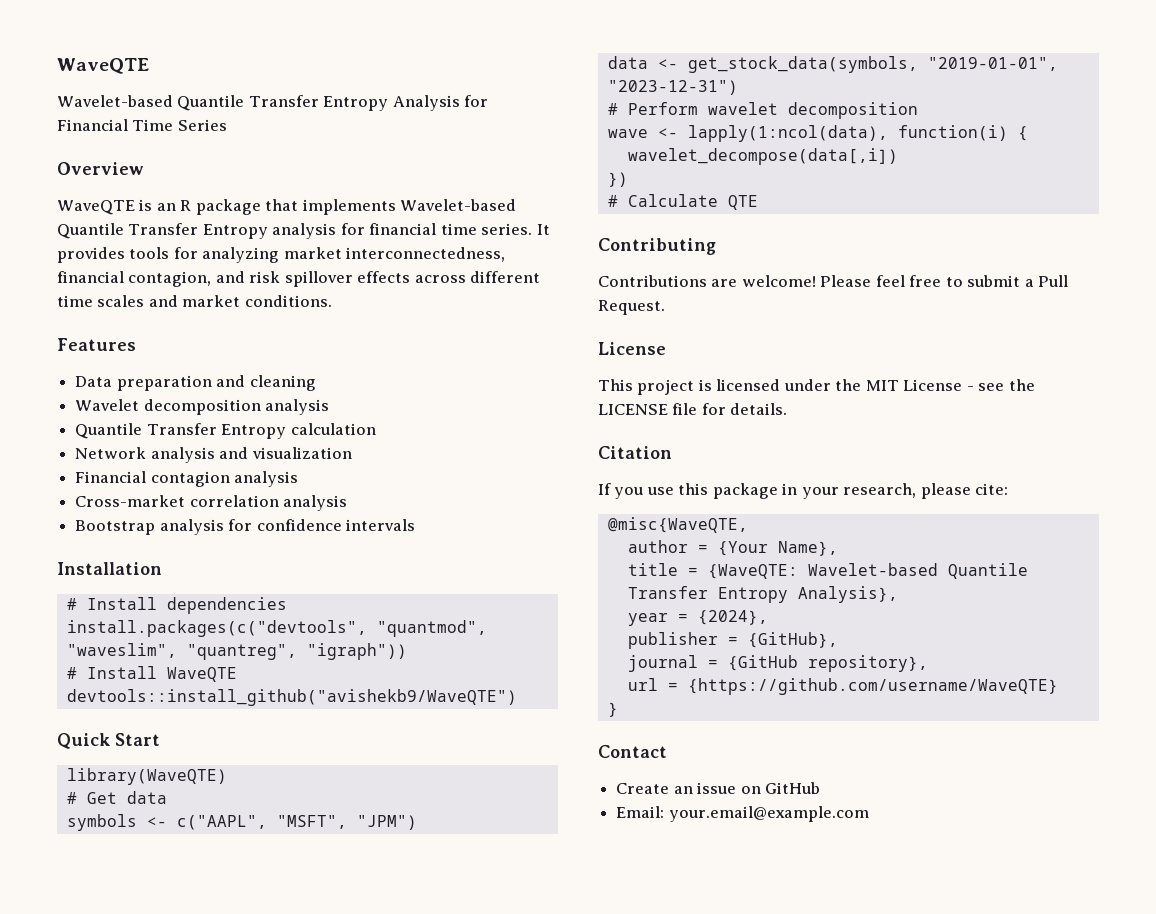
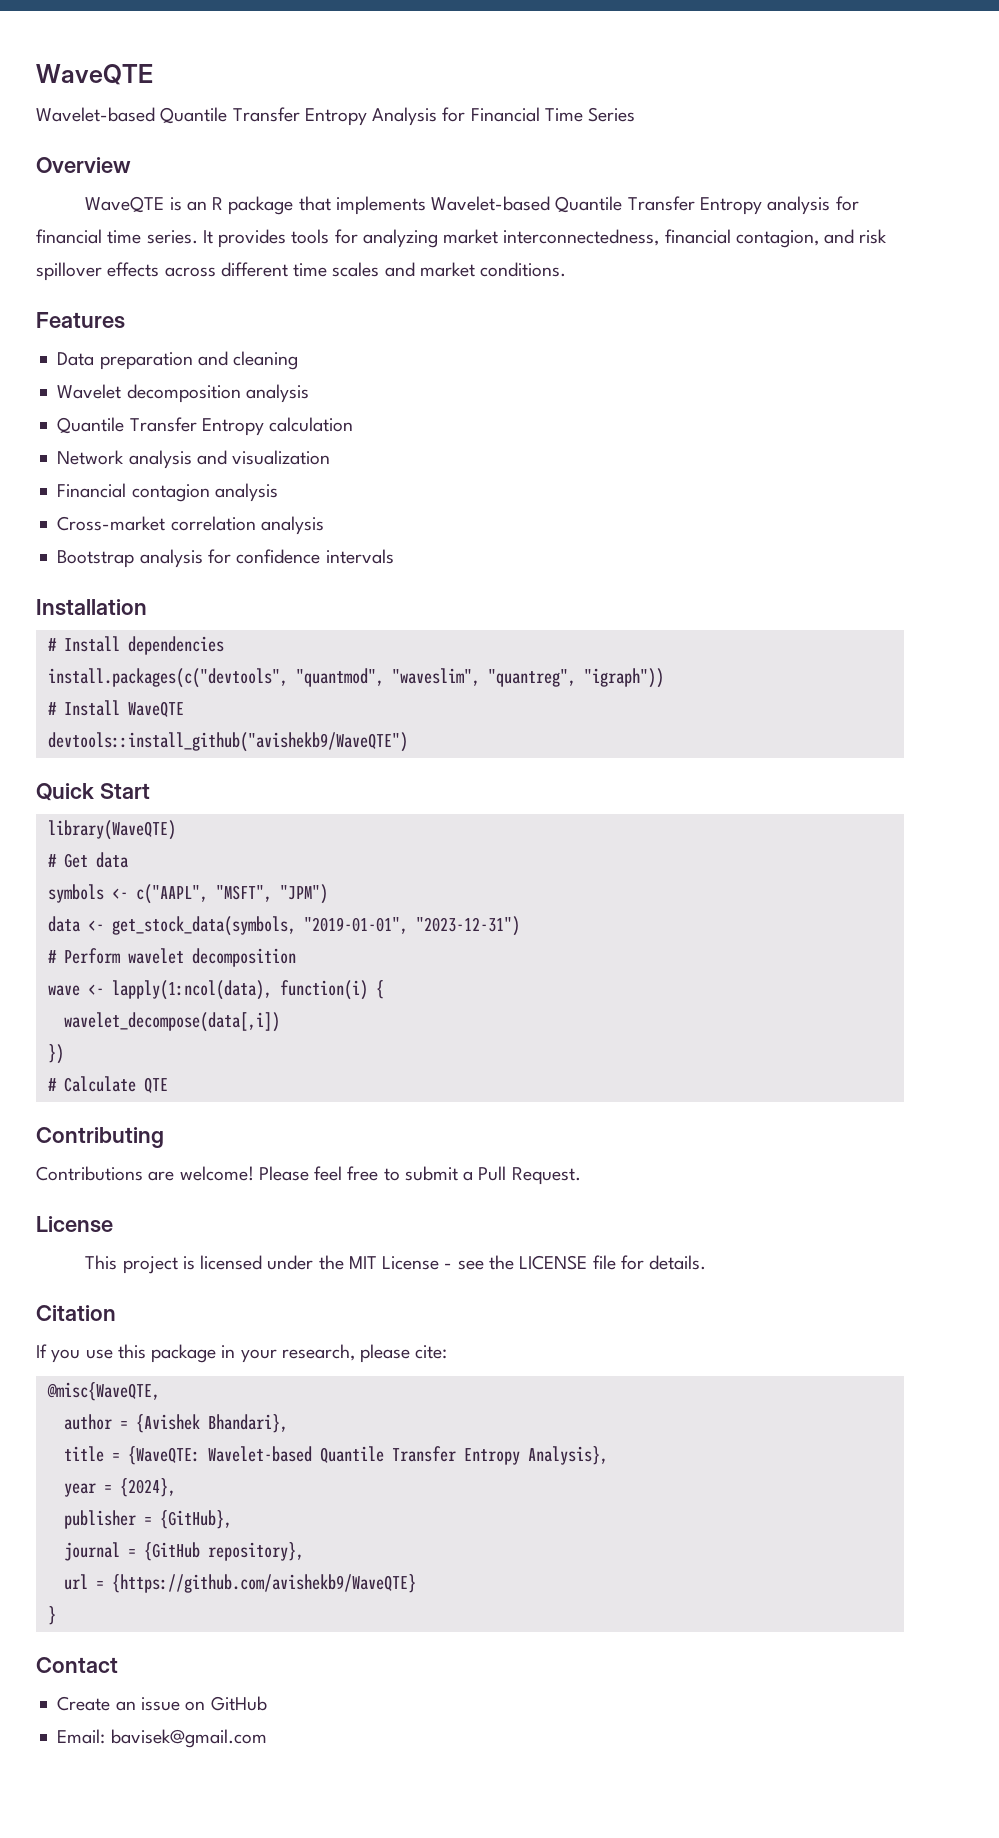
[717,541,838,556] {Your Name}, -> [135,1414,288,1433] {Avishek Bhandari},
[687,678,1058,695] {https://github.com/username/WaveQTE} -> [111,1574,416,1593] {https://github.com/avishekb9/WaveQTE}
[668,806,869,822] your.email@example.com -> [110,1729,267,1748] bavisek@gmail.com

